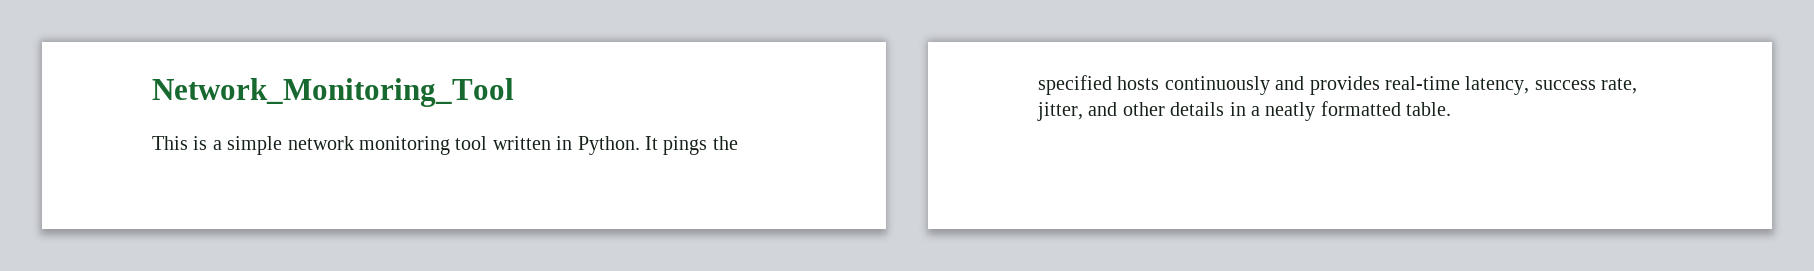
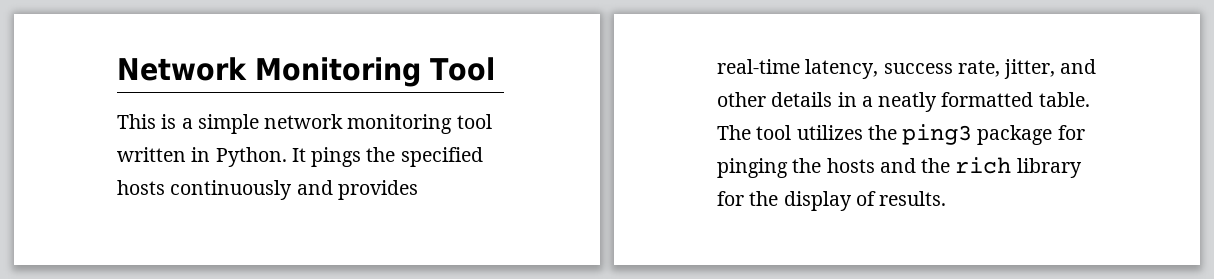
[152,78,514,107] Network_Monitoring_Tool -> [117,57,495,87] Network Monitoring Tool
(1452, 109) none -> [717,124,1085,145] [717,157,1082,178] [717,191,947,211] The tool utilizes the ping3 package for pinging the hosts and the rich library for the display of results.

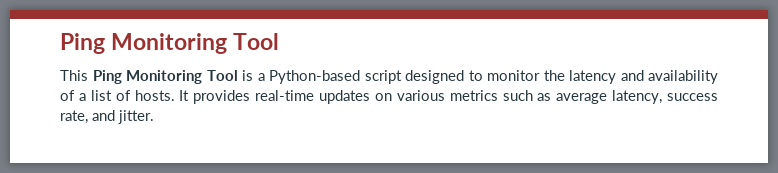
[117,57,247,81] Network -> [60,33,105,54] Ping
[161,114,492,134] [117,147,483,167] [117,180,418,200] [717,59,1097,79] [717,92,1090,112] [717,124,1085,145] [717,157,1082,178] [717,191,947,211] is a simple network monitoring tool written in Python. It pings the specified hosts continuously and provides real-time latency, success rate, jitter, and other details in a neatly formatted table. The tool utilizes the ping3 package for pinging the hosts and the rich library for the display of results. -> [92,70,718,84] [60,90,718,104] [60,110,154,124] Ping Monitoring Tool is a Python-based script designed to monitor the latency and availability of a list of hosts. It provides real-time updates on various metrics such as average latency, success rate, and jitter.

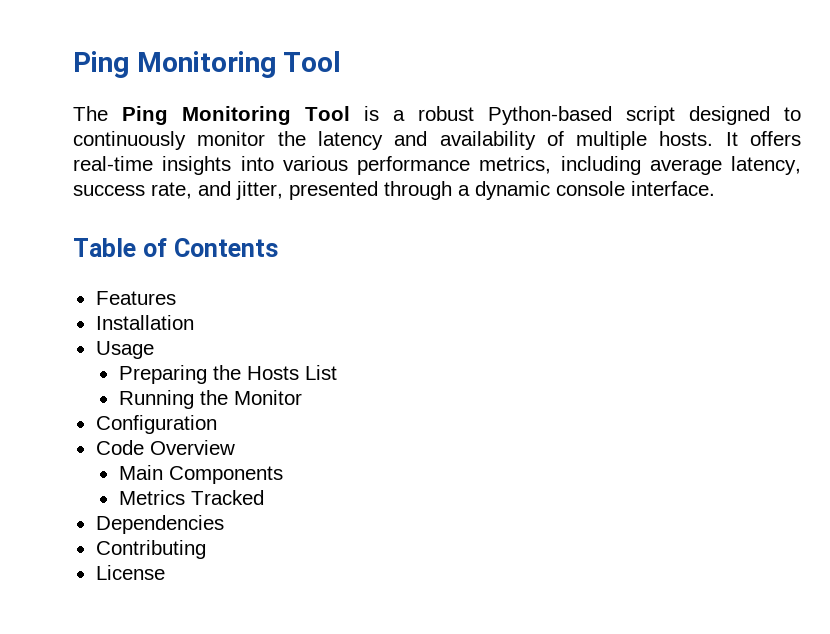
[60,70,88,81] This -> [73,106,108,121] The
(265, 77) none -> [418,106,474,121] robust
(483, 75) none -> [73,131,186,150] continuously
[78,90,552,104] a list of hosts. It provides real-time updates on various metrics such as -> [576,131,801,150] [73,156,641,175] multiple hosts. It offers real-time insights into various performance metrics, including
[118,110,154,124] jitter. -> [236,181,715,200] [73,238,278,257] [95,291,176,305] [95,315,194,330] [95,341,154,359] [118,365,337,384] [118,390,302,409] [95,415,217,434] [95,440,235,455] [118,465,283,484] [118,490,264,505] [95,515,224,534] [95,540,206,559] [95,565,165,580] jitter, presented through a dynamic console interface. // Table of Contents // Features // Installation // Usage // Preparing the Hosts List // Running the Monitor // Configuration // Code Overview // Main Components // Metrics Tracked // Dependencies // Contributing // License

